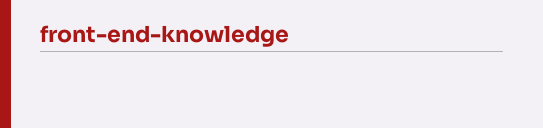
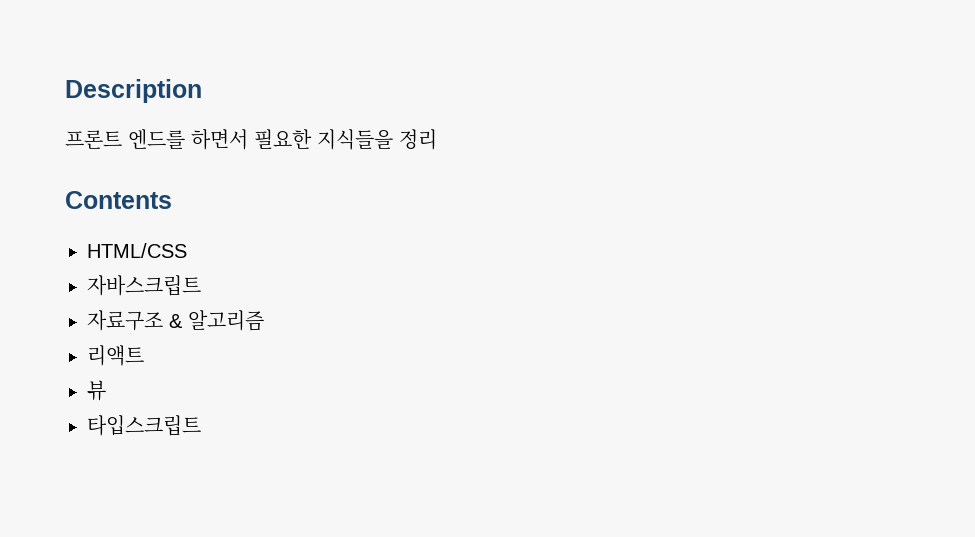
[40,25,289,47] front-end-knowledge -> [65,79,202,103] [65,129,437,150] [65,191,172,209] [87,243,187,258] [87,275,201,296] [87,310,264,331] [87,345,144,366] [87,380,106,401] [87,415,201,436] Description // 프론트 엔드를 하면서 필요한 지식들을 정리 // Contents // HTML/CSS // 자바스크립트 // 자료구조 & 알고리즘 // 리액트 // 뷰 // 타입스크립트

